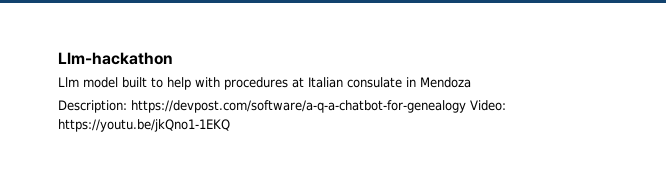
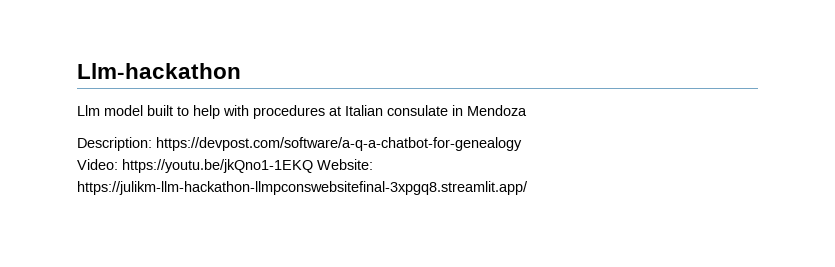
(466, 106) none -> (522, 144) //
(230, 125) none -> [317,159,373,170] [77,181,528,195] Website: https://julikm-llm-hackathon-llmpconswebsitefinal-3xpgq8.streamlit.app/

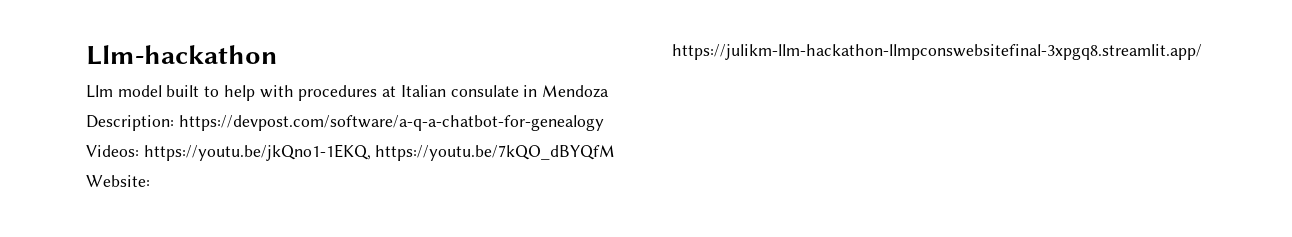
[77,159,313,173] Video: https://youtu.be/jkQno1-1EKQ -> [86,144,616,161] Videos: https://youtu.be/jkQno1-1EKQ, https://youtu.be/7kQO_dBYQfM //

